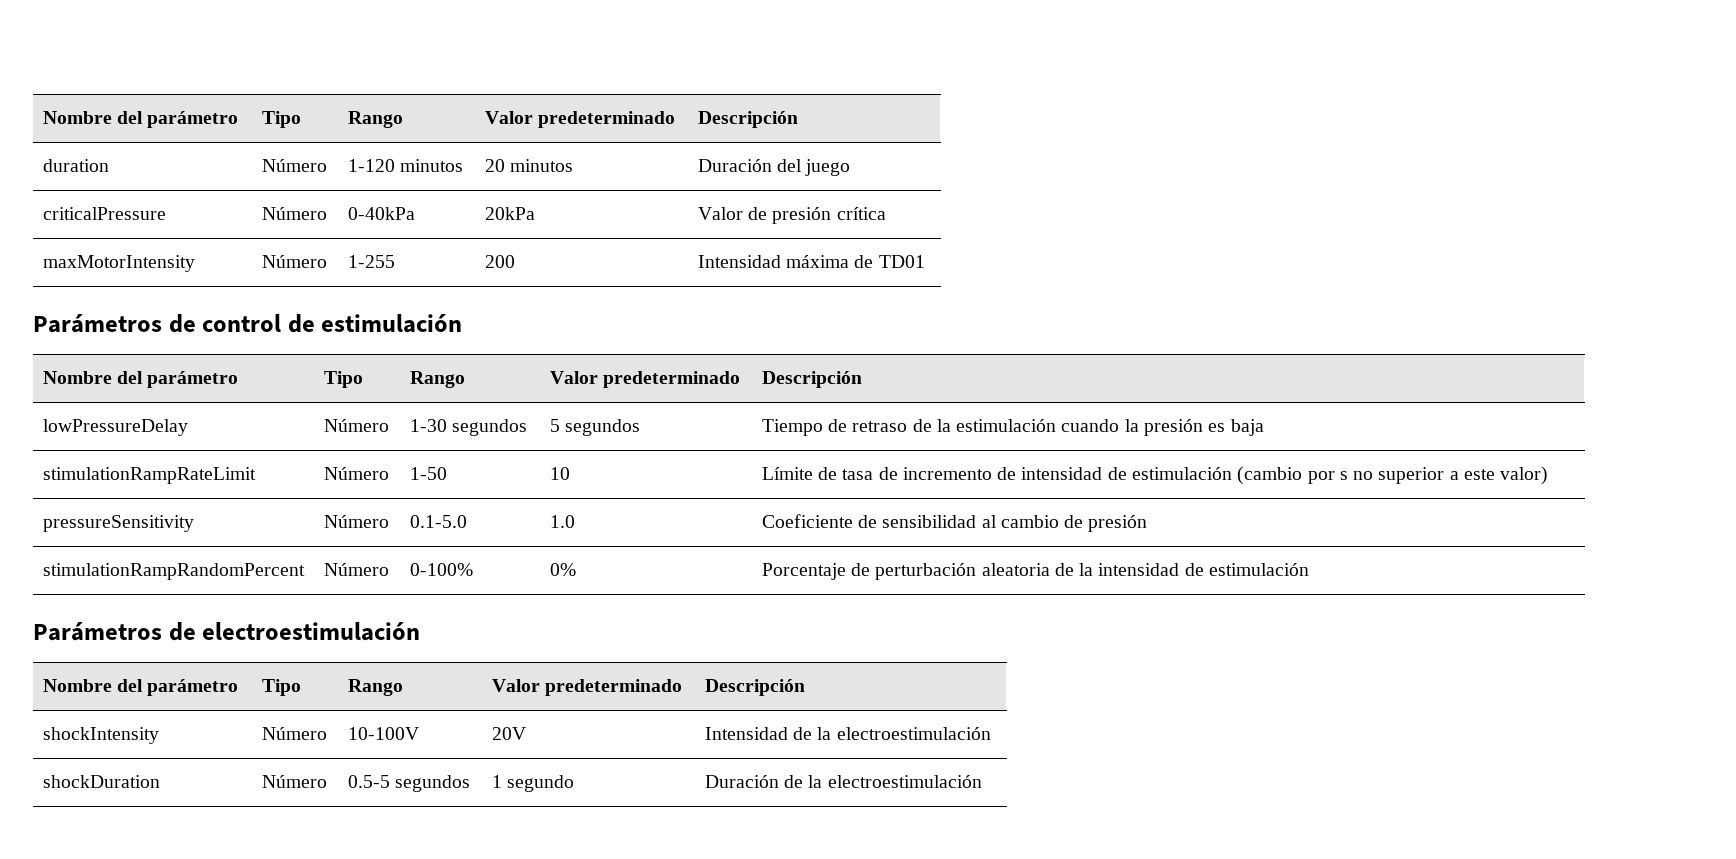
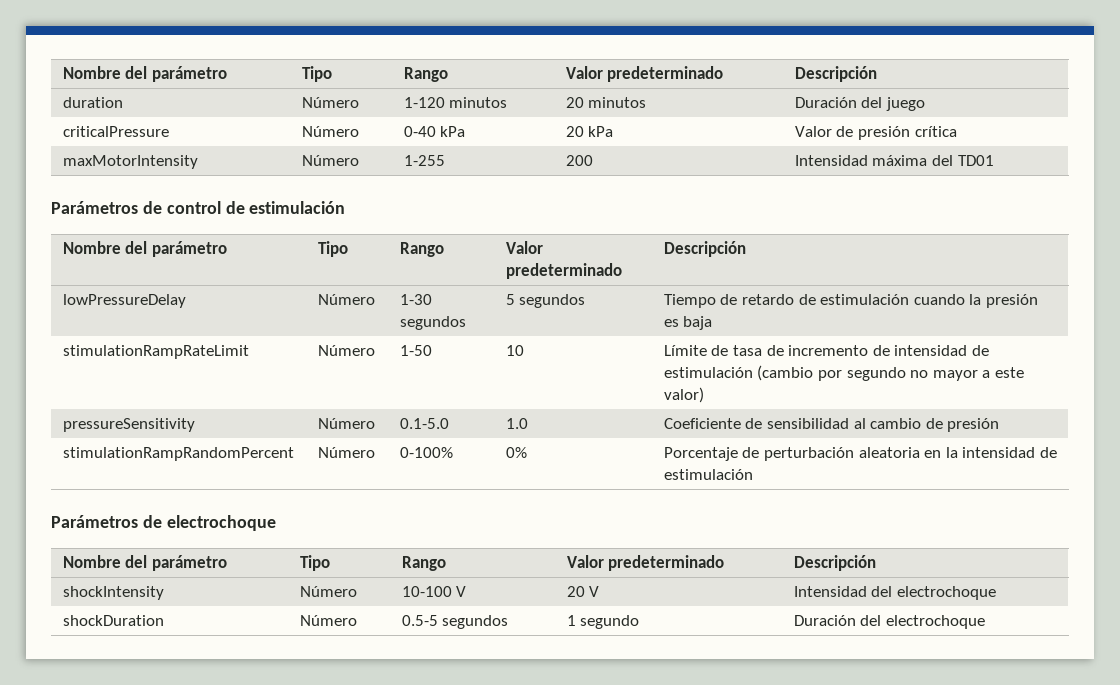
[347,207,415,220] [484,207,535,220] 0-40kPa | 20kPa -> [403,126,466,137] [565,126,614,137] 0-40 kPa | 20 kPa
[854,255,874,268] de -> [932,155,954,166] del
[852,419,951,432] retraso de la -> [742,294,816,305] retardo de
[1339,467,1445,484] s no superior -> [846,367,978,381] segundo no mayor
[1054,563,1074,576] de -> [924,450,942,458] en
[202,622,421,641] electroestimulación -> [166,515,276,531] electrochoque
[347,727,419,740] [491,727,526,740] [704,727,991,740] 10-100V | 20V | Intensidad de la electroestimulación -> [401,586,467,597] [566,586,600,597] [793,586,997,600] 10-100 V | 20 V | Intensidad del electrochoque
[784,775,982,788] de la electroestimulación -> [860,615,986,629] del electrochoque

